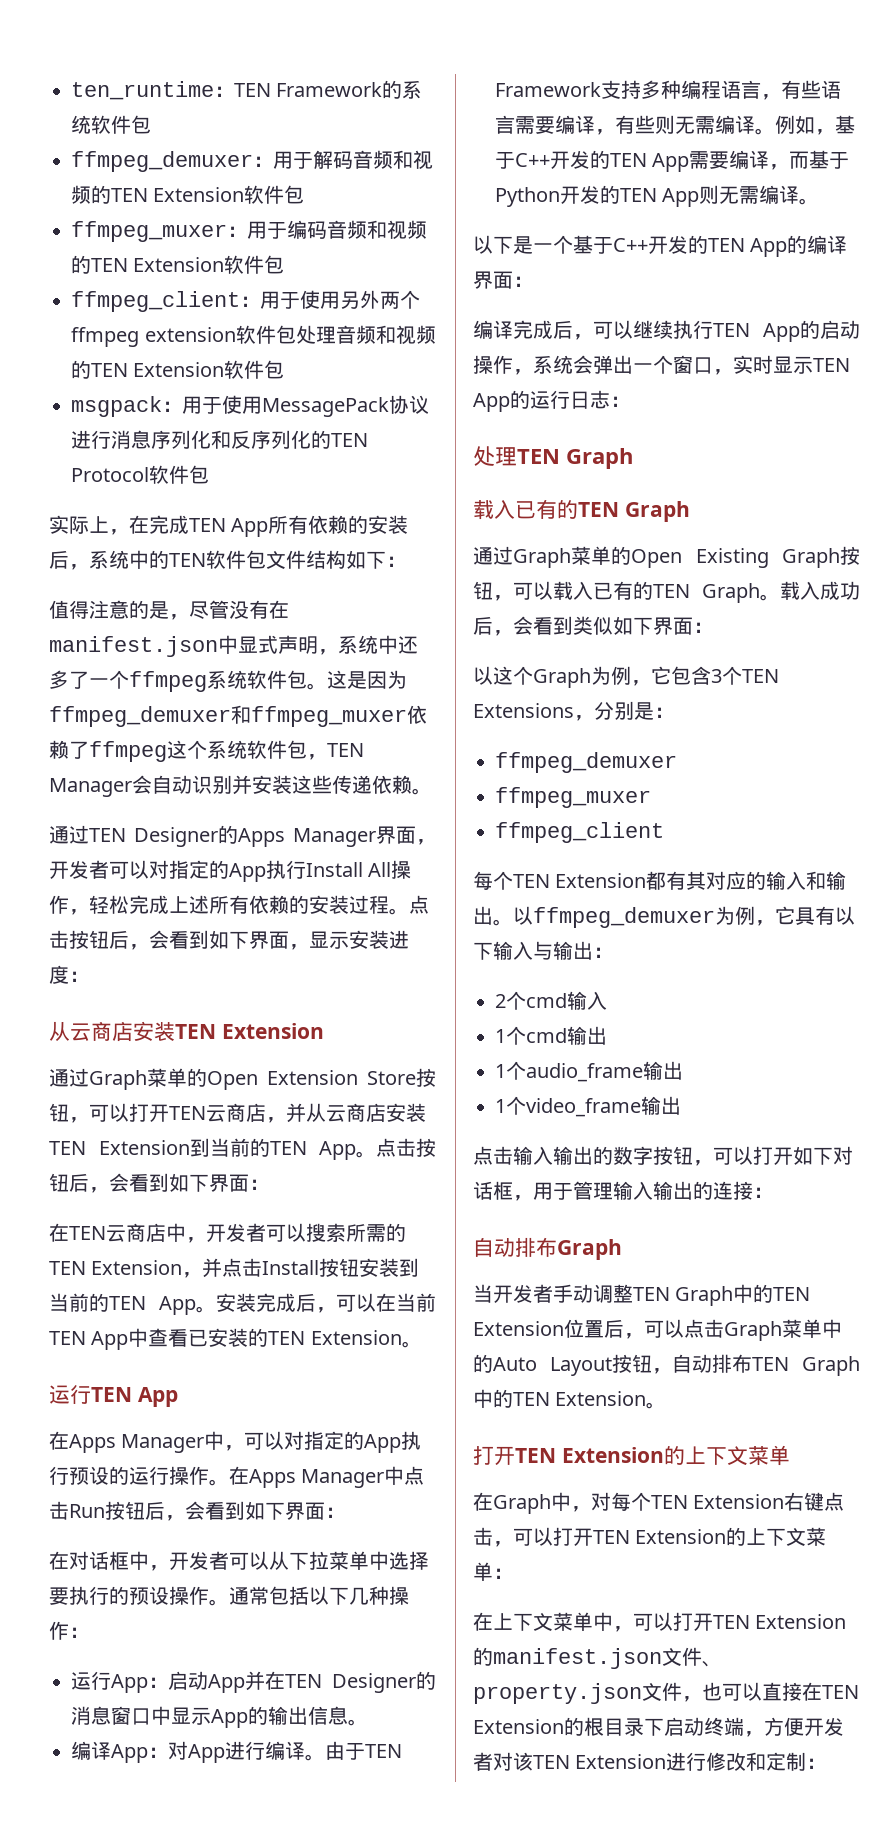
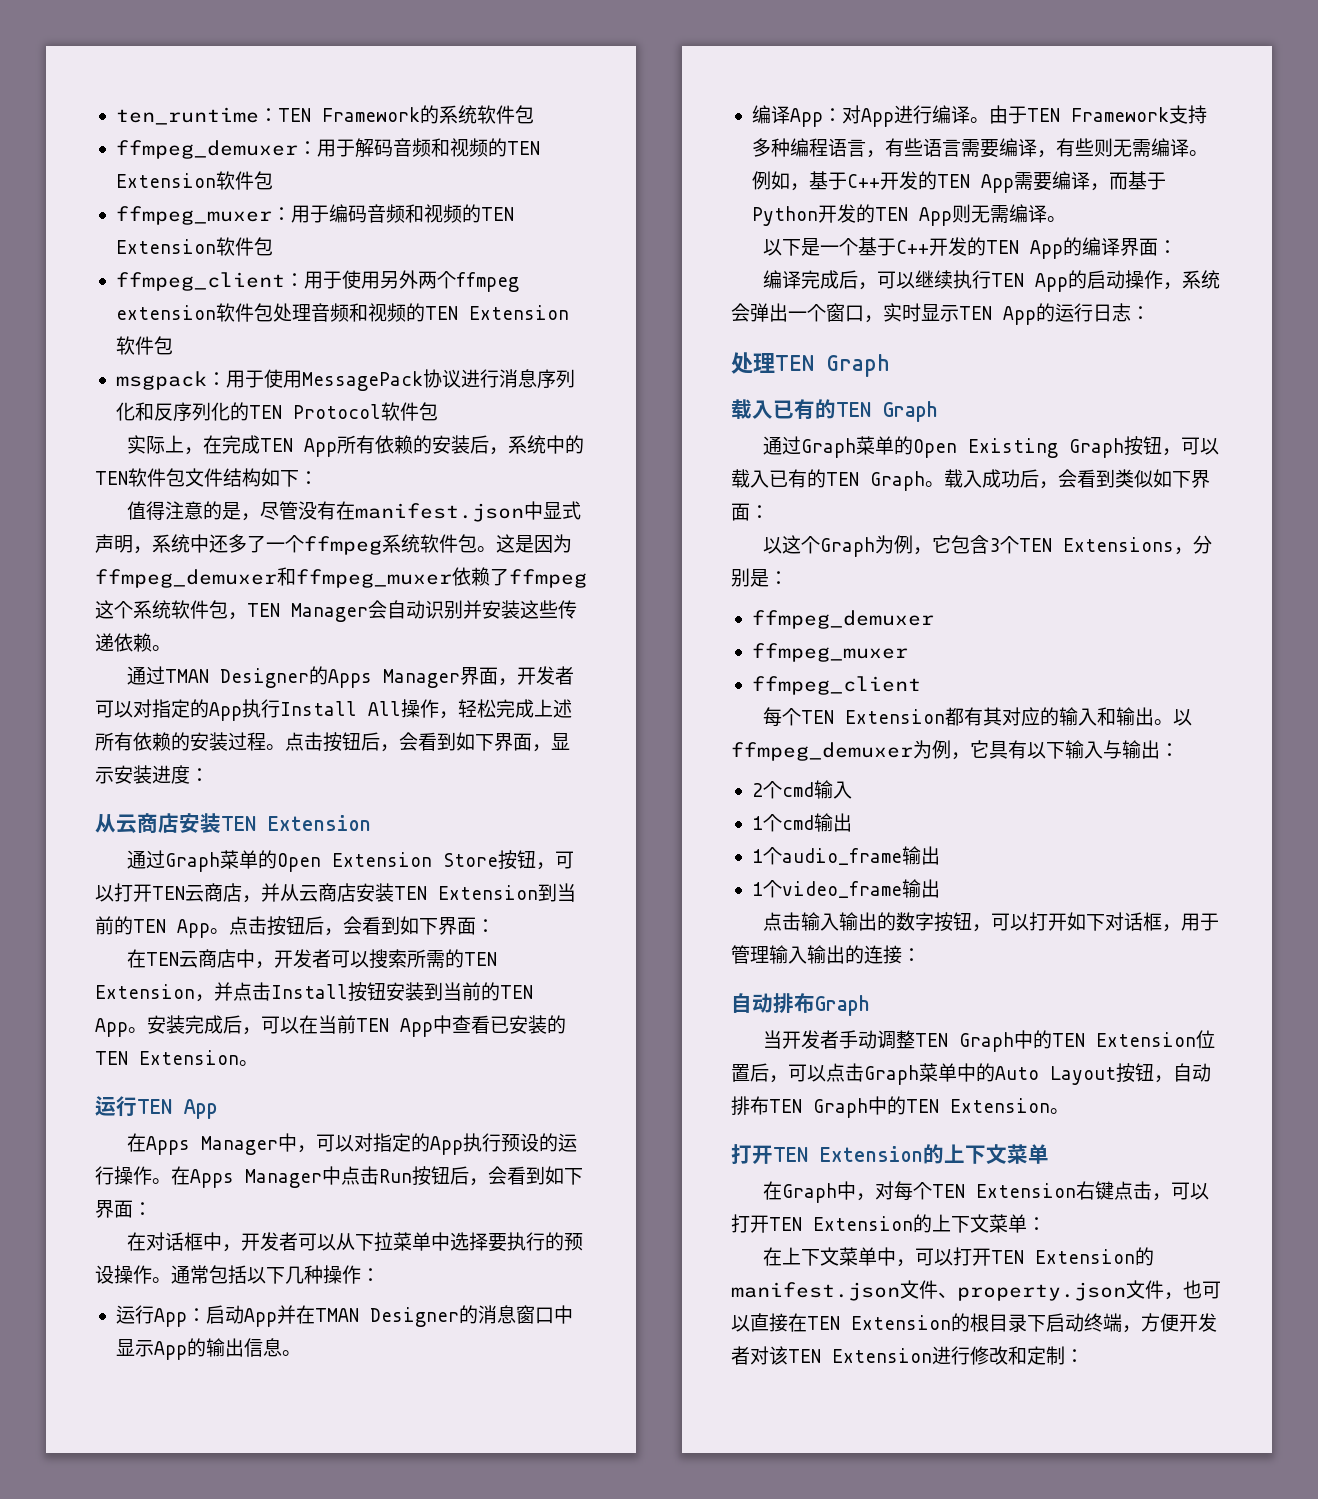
[89,828,126,842] TEN -> [165,669,210,683] TMAN
[285,1674,322,1688] TEN -> [314,1308,359,1322] TMAN

